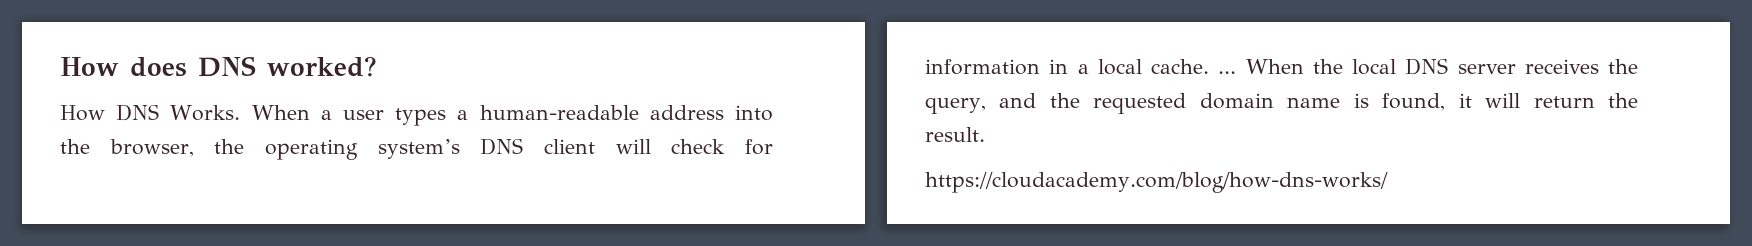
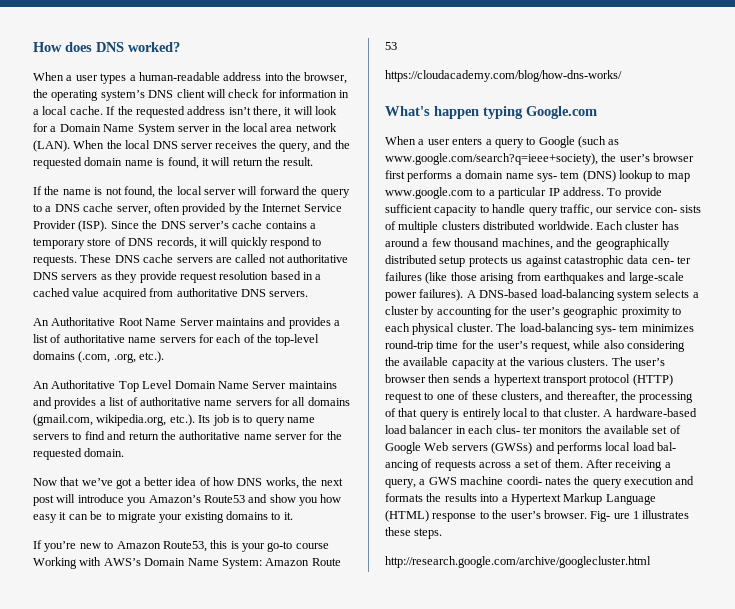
[60,104,241,121] How DNS Works. -> (180, 47) none
[1218,71,1237,74] ... -> [106,106,338,118] [33,123,337,135] [33,140,70,152] If the requested address isn’t there, it will look for a Domain Name System server in the local area network (LAN).
[925,172,1388,193] https://cloudacademy.com/blog/how-dns-works/ -> [33,186,350,198] [33,203,342,215] [33,220,316,232] [33,237,322,249] [33,254,348,266] [33,271,322,283] [33,288,309,300] [33,317,340,329] [33,334,320,346] [33,351,165,363] [33,380,337,392] [33,397,350,409] [33,414,315,426] [33,431,342,440] [33,448,125,460] [33,477,343,489] [33,494,342,506] [33,511,293,523] [33,540,329,552] [33,557,341,569] [385,42,397,50] [385,70,622,82] [385,106,597,119] [385,136,620,148] [385,153,695,165] [385,170,690,182] [385,187,662,199] [385,204,702,216] [385,221,679,233] [385,238,670,250] [385,255,691,267] [385,272,684,284] [385,289,699,301] [385,306,681,318] [385,323,694,335] [385,340,685,352] [385,357,665,369] [385,374,673,386] [385,391,694,403] [385,408,697,420] [385,425,681,434] [385,442,676,454] [385,459,671,471] [385,476,695,488] [385,493,656,505] [385,510,690,522] [385,527,443,539] [385,556,651,568] If the name is not found, the local server will forward the query to a DNS cache server, often provided by the Internet Service Provider (ISP). Since the DNS server’s cache contains a temporary store of DNS records, it will quickly respond to requests. These DNS cache servers are called not authoritative DNS servers as they provide request resolution based in a cached value acquired from authoritative DNS servers. // An Authoritative Root Name Server maintains and provides a list of authoritative name servers for each of the top-level domains (.com, .org, etc.). // An Authoritative Top Level Domain Name Server maintains and provides a list of authoritative name servers for all domains (gmail.com, wikipedia.org, etc.). Its job is to query name servers to find and return the authoritative name server for the requested domain. // Now that we’ve got a better idea of how DNS works, the next post will introduce you Amazon’s Route53 and show you how easy it can be to migrate your existing domains to it. // If you’re new to Amazon Route53, this is your go-to course Working with AWS’s Domain Name System: Amazon Route 53 // https://cloudacademy.com/blog/how-dns-works/ // What's happen typing Google.com // When a user enters a query to Google (such as www.google.com/search?q=ieee+society), the user’s browser first performs a domain name sys- tem (DNS) lookup to map www.google.com to a particular IP address. To provide sufficient capacity to handle query traffic, our service con- sists of multiple clusters distributed worldwide. Each cluster has around a few thousand machines, and the geographically distributed setup protects us against catastrophic data cen- ter failures (like those arising from earthquakes and large-scale power failures). A DNS-based load-balancing system selects a cluster by accounting for the user’s geographic proximity to each physical cluster. The load-balancing sys- tem minimizes round-trip time for the user’s request, while also considering the available capacity at the various clusters. The user’s browser then sends a hypertext transport protocol (HTTP) request to one of these clusters, and thereafter, the processing of that query is entirely local to that cluster. A hardware-based load balancer in each clus- ter monitors the available set of Google Web servers (GWSs) and performs local load bal- ancing of requests across a set of them. After receiving a query, a GWS machine coordi- nates the query execution and formats the results into a Hypertext Markup Language (HTML) response to the user’s browser. Fig- ure 1 illustrates these steps. // http://research.google.com/archive/googlecluster.html

